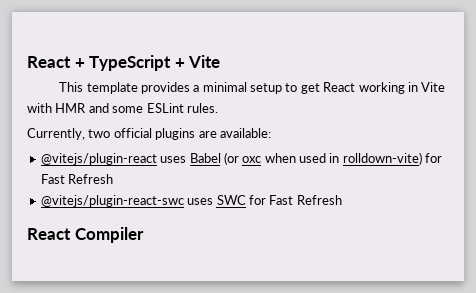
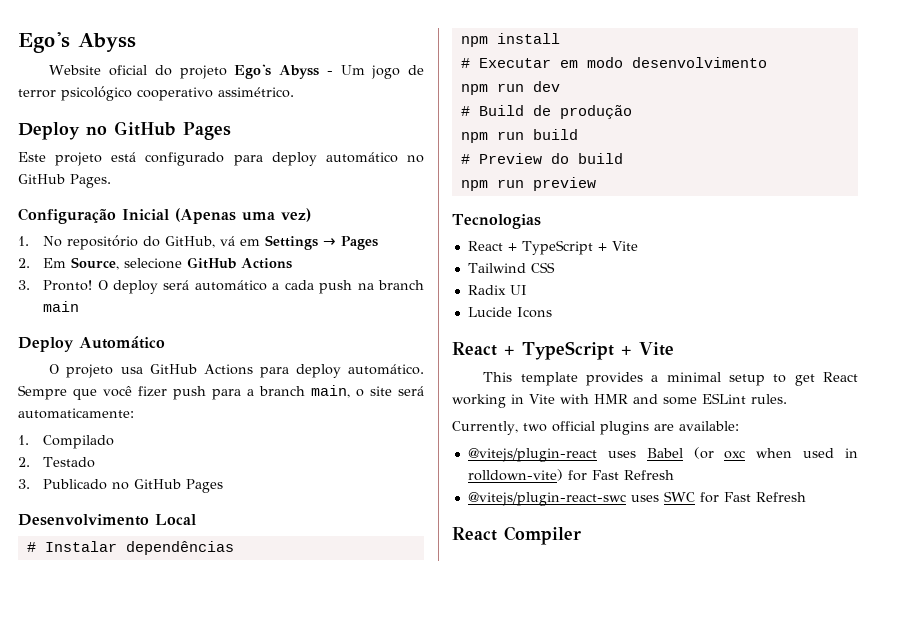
(27, 62) none -> [18,32,136,53] [49,64,424,79] [18,86,294,101] [18,121,231,140] [18,152,424,166] [18,174,111,188] [18,208,311,224] [18,235,379,250] [18,257,293,270] [18,280,424,294] [43,301,80,312] [18,336,165,352] [49,364,424,378] [18,385,424,400] [18,408,134,419] [18,435,115,449] [18,457,96,468] [18,479,224,493] [18,514,196,526] [26,541,234,555] [460,33,560,47] [460,57,767,68] [460,81,560,95] [460,105,632,119] [460,129,578,143] [460,153,623,164] [460,177,596,191] [452,214,541,229] [467,240,638,255] [467,262,555,273] [467,285,527,295] [467,307,552,318] Ego's Abyss // Website oficial do projeto Ego's Abyss - Um jogo de terror psicológico cooperativo assimétrico. // Deploy no GitHub Pages // Este projeto está configurado para deploy automático no GitHub Pages. // Configuração Inicial (Apenas uma vez) // 1. No repositório do GitHub, vá em Settings → Pages // 2. Em Source, selecione GitHub Actions // 3. Pronto! O deploy será automático a cada push na branch main // Deploy Automático // O projeto usa GitHub Actions para deploy automático. Sempre que você fizer push para a branch main, o site será automaticamente: // 1. Compilado // 2. Testado // 3. Publicado no GitHub Pages // Desenvolvimento Local // # Instalar dependências // npm install // # Executar em modo desenvolvimento // npm run dev // # Build de produção // npm run build // # Preview do build // npm run preview // Tecnologias // React + TypeScript + Vite // Tailwind CSS // Radix UI // Lucide Icons //

